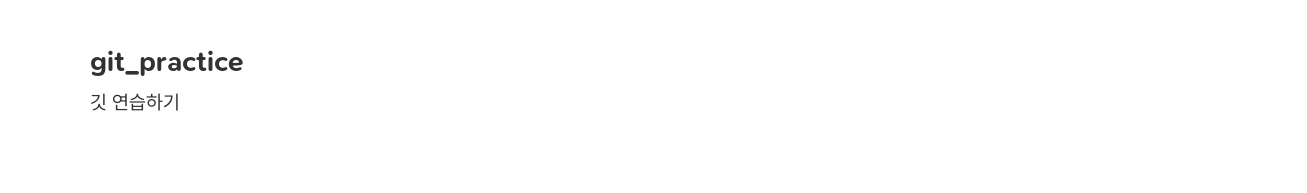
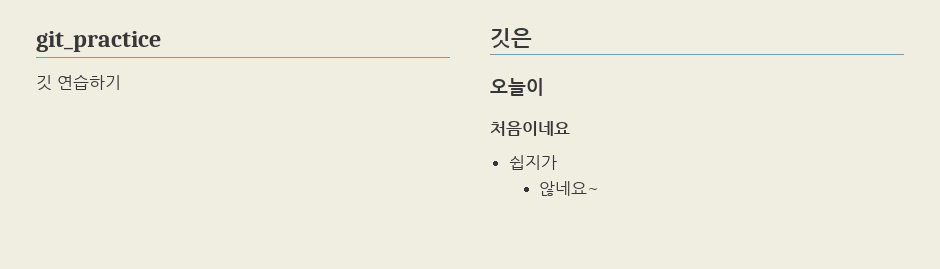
(181, 102) none -> [490,28,532,49] [490,78,544,96] [490,121,570,136] [508,155,557,170] [539,181,600,196] // 깃은 // 오늘이 // 처음이네요 // 쉽지가 // 않네요~

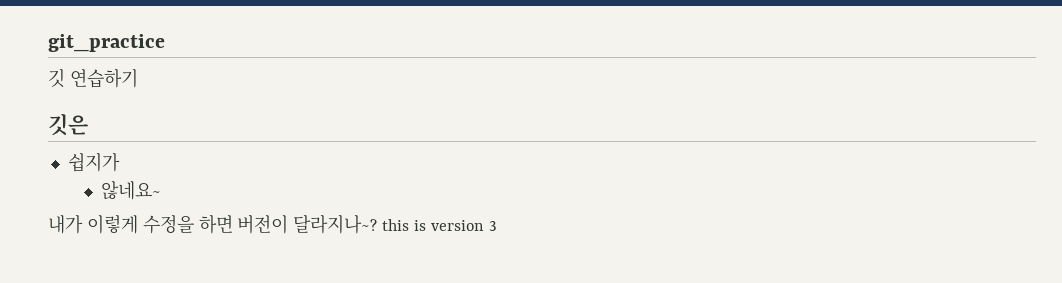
[490,78,544,96] [490,121,570,136] // 오늘이 // 처음이네요 -> (88, 125) none
(600, 188) none -> [48,214,497,234] // 내가 이렇게 수정을 하면 버전이 달라지나~? this is version 3

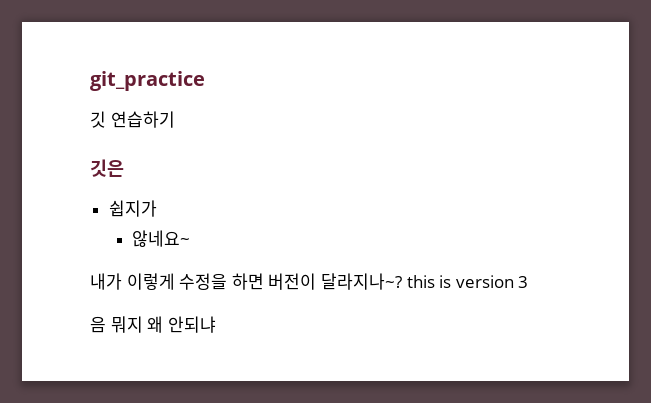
(497, 226) none -> [90,316,216,333] // 음 뭐지 왜 안되냐

